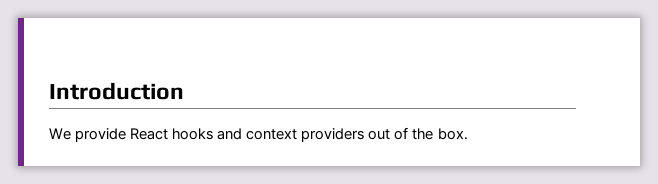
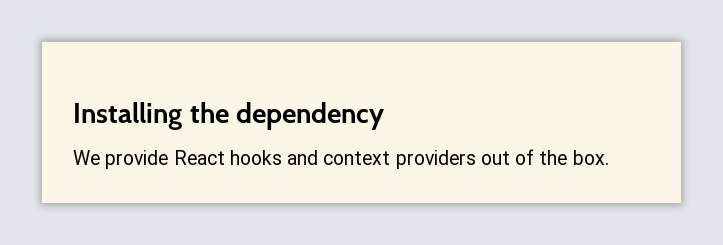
[49,82,184,100] Introduction -> [73,102,385,130] Installing the dependency

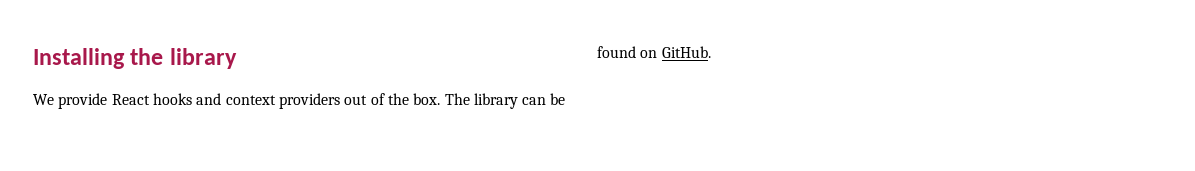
[236,102,385,130] dependency -> [169,48,237,69] library
(609, 157) none -> [444,93,566,109] [597,46,711,58] The library can be found on GitHub.

